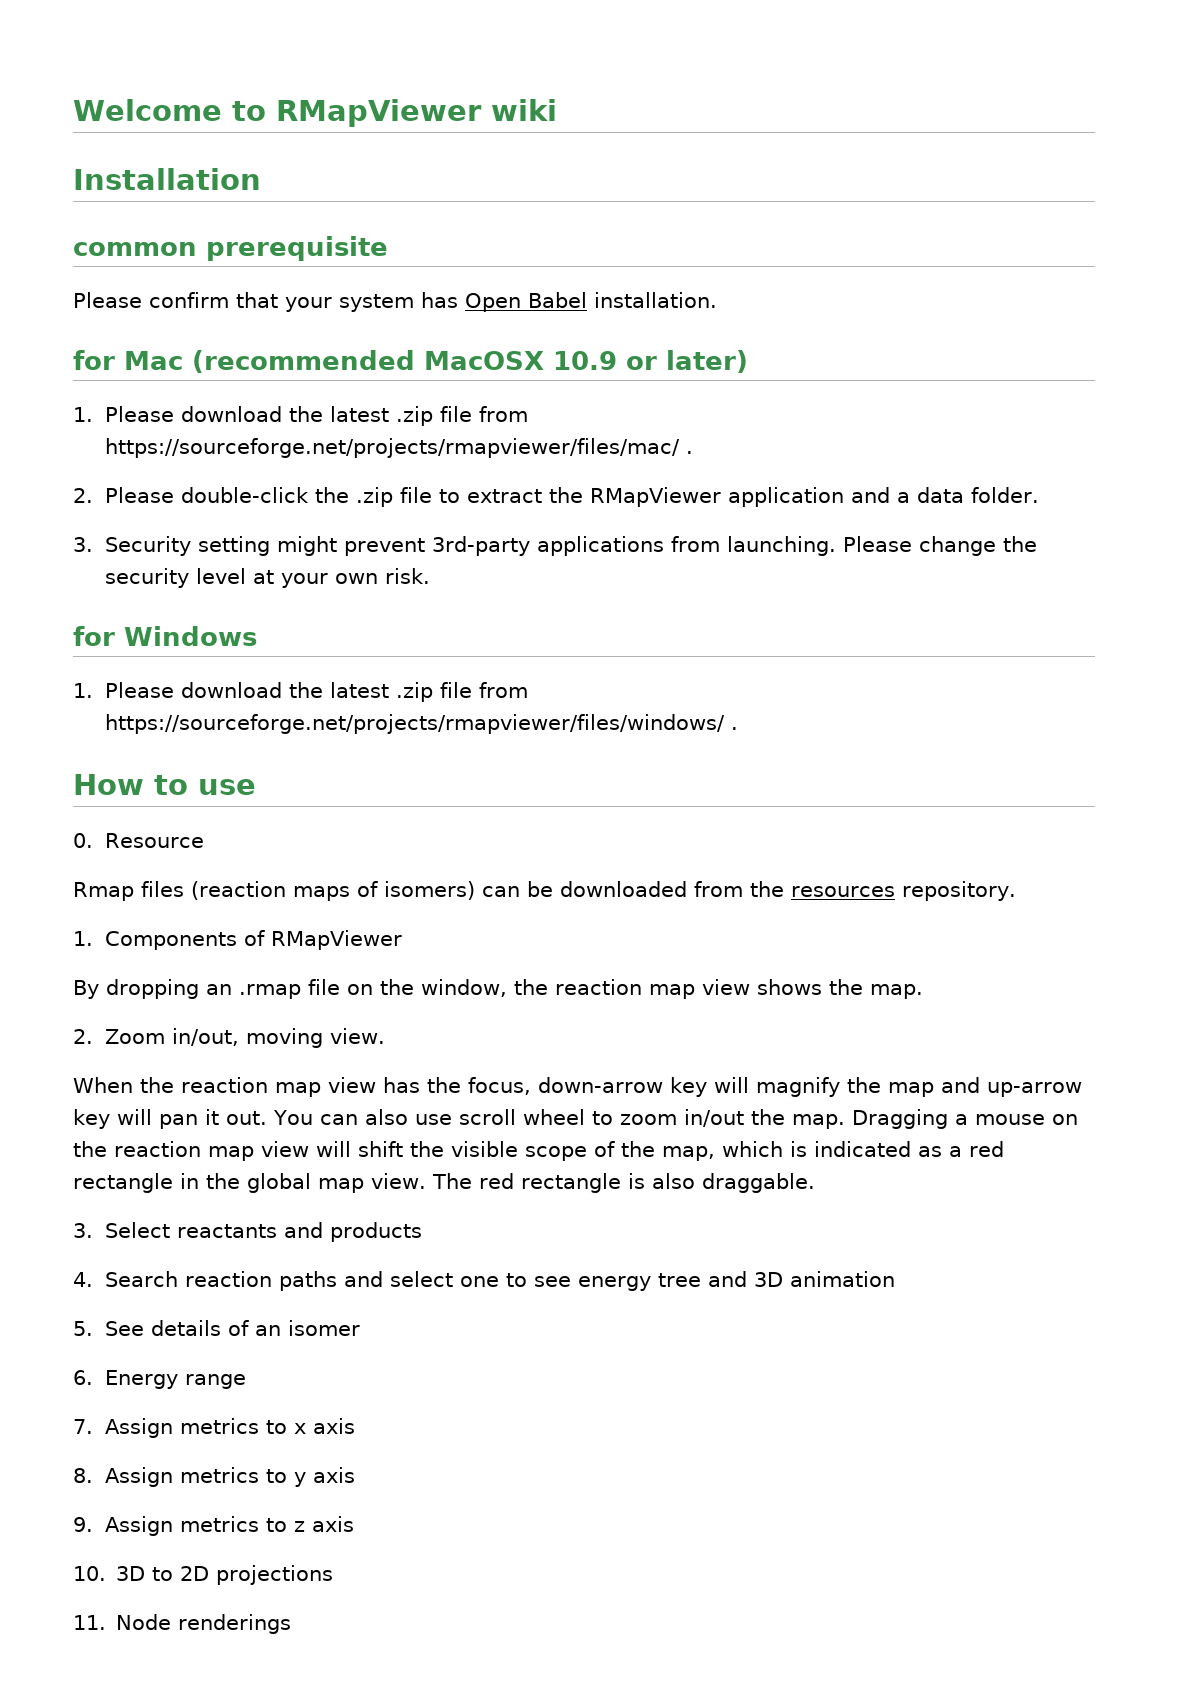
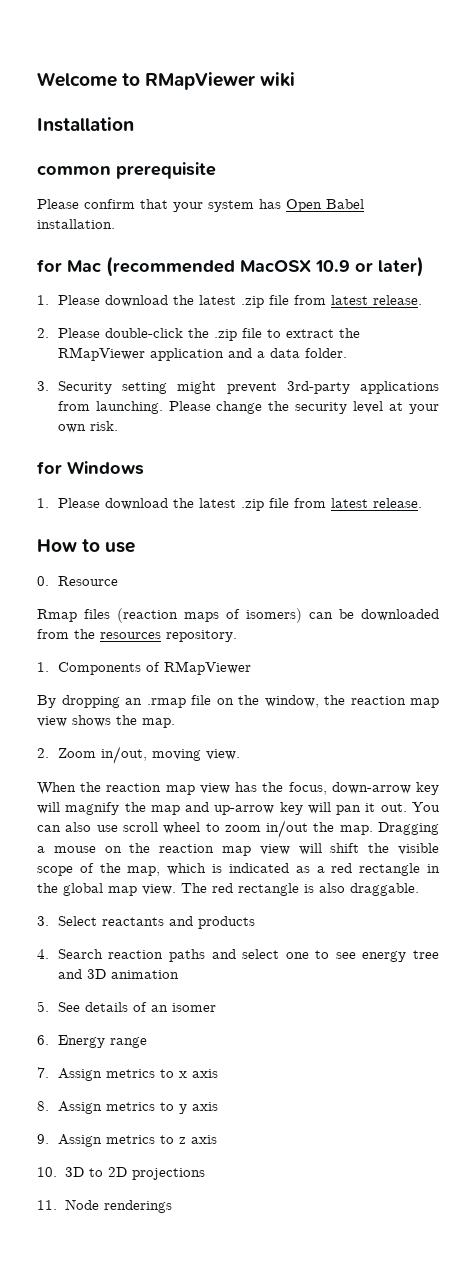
[105,438,694,458] https://sourceforge.net/projects/rmapviewer/files/mac/ . -> [330,295,422,305] latest release.
[105,714,739,734] https://sourceforge.net/projects/rmapviewer/files/windows/ . -> [330,498,422,508] latest release.

